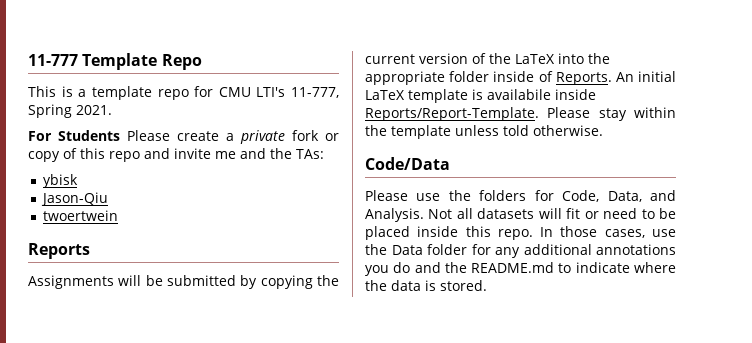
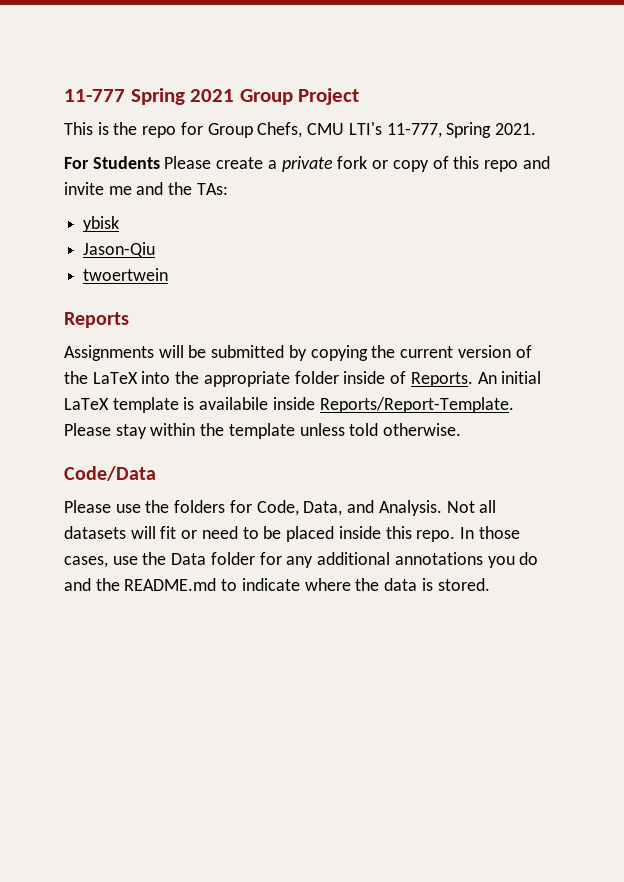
[82,53,202,70] [28,86,214,100] Template Repo // This is a template repo for -> [130,88,360,105] [64,122,303,138] Spring 2021 Group Project // This is the repo for Group Chefs,

